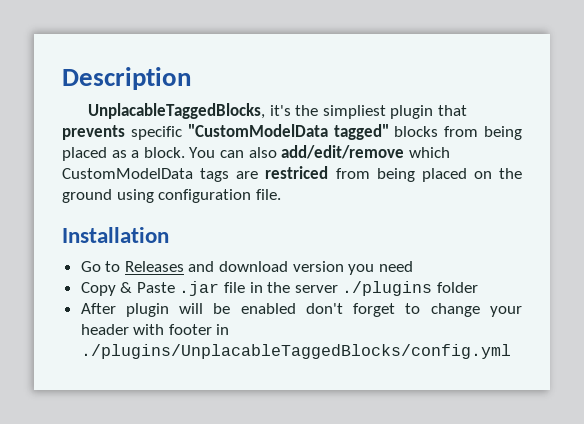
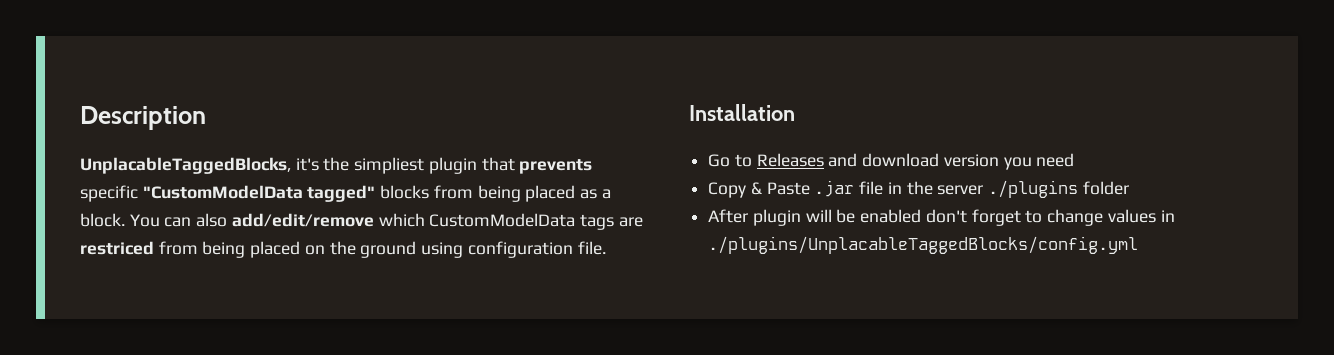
[489,306,522,317] [80,324,212,335] your header with footer -> [1107,209,1156,223] values

